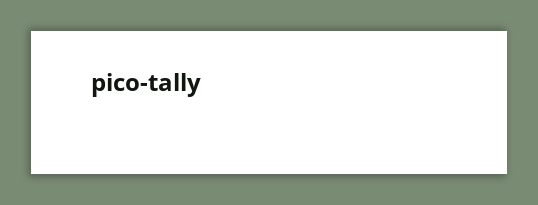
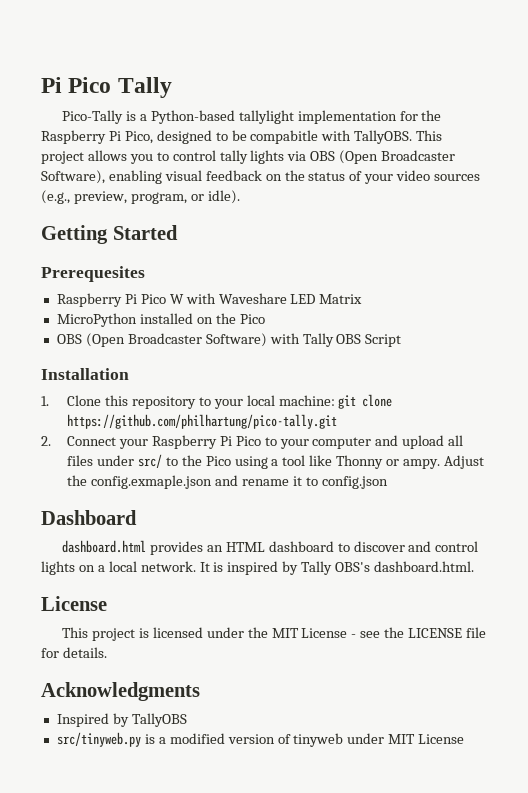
[91,73,201,97] pico-tally -> [41,77,172,98] [62,110,442,124] [41,130,443,144] [41,150,456,164] [41,170,481,184] [41,190,240,204] [41,225,178,244] [41,266,145,282] [56,293,363,307] [56,313,265,327] [56,333,402,347] [41,368,129,380] [41,394,393,409] [67,414,338,429] [41,435,464,449] [67,454,484,469] [67,475,388,489] [41,510,137,525] [62,540,479,555] [41,561,475,575] [41,596,107,611] [62,627,486,641] [41,647,107,658] [41,682,200,701] [56,713,187,727] [56,732,465,747] Pi Pico Tally // Pico-Tally is a Python-based tallylight implementation for the Raspberry Pi Pico, designed to be compabitle with TallyOBS. This project allows you to control tally lights via OBS (Open Broadcaster Software), enabling visual feedback on the status of your video sources (e.g., preview, program, or idle). // Getting Started // Prerequesites // Raspberry Pi Pico W with Waveshare LED Matrix // MicroPython installed on the Pico // OBS (Open Broadcaster Software) with Tally OBS Script // Installation // 1. Clone this repository to your local machine: git clone https://github.com/philhartung/pico-tally.git // 2. Connect your Raspberry Pi Pico to your computer and upload all files under src/ to the Pico using a tool like Thonny or ampy. Adjust the config.exmaple.json and rename it to config.json // Dashboard // dashboard.html provides an HTML dashboard to discover and control lights on a local network. It is inspired by Tally OBS's dashboard.html. // License // This project is licensed under the MIT License - see the LICENSE file for details. // Acknowledgments // Inspired by TallyOBS // src/tinyweb.py is a modified version of tinyweb under MIT License

